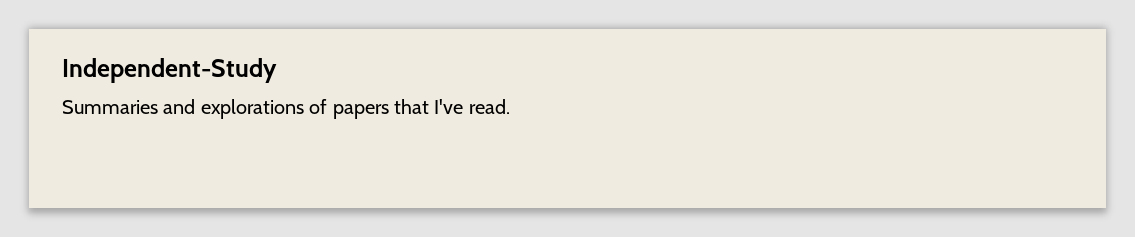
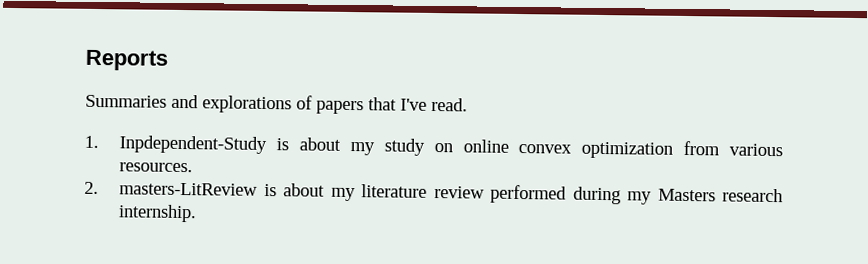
[62,58,277,83] Independent-Study -> [85,49,168,71] Reports
(510, 106) none -> [84,135,783,159] [119,162,194,173] [84,181,784,205] [118,204,198,223] // 1. Inpdependent-Study is about my study on online convex optimization from various resources. // 2. masters-LitReview is about my literature review performed during my Masters research internship.

